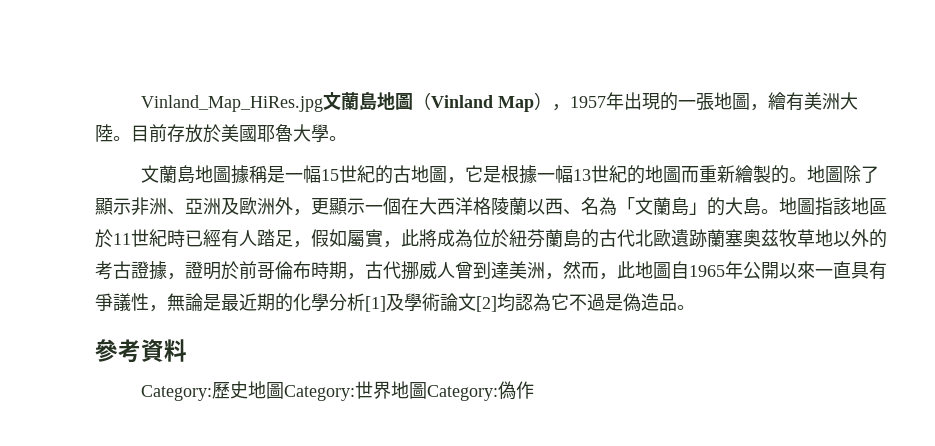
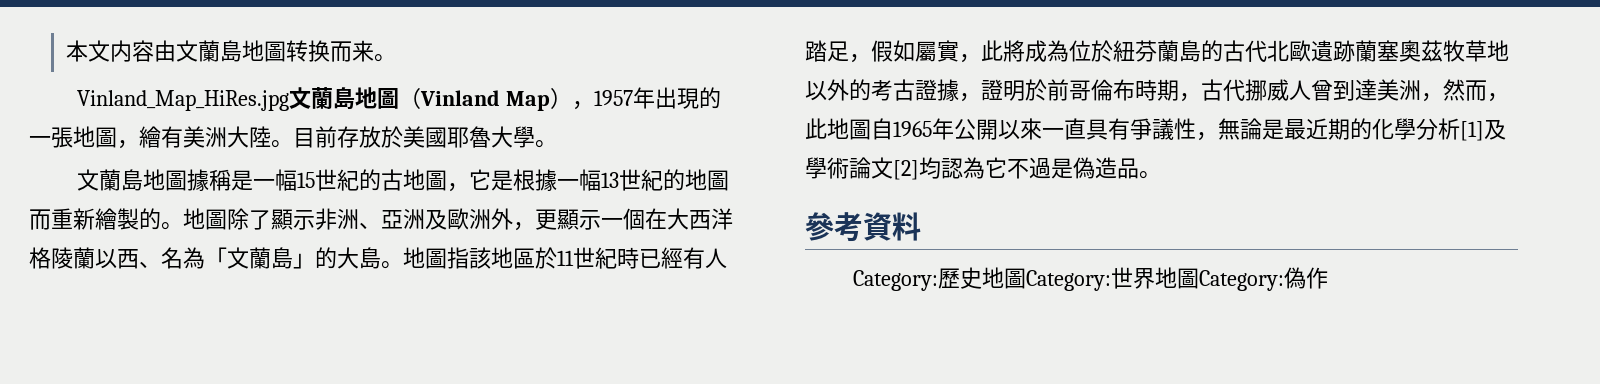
(140, 103) none -> [66,40,397,62] 本文内容由文蘭島地圖转换而来。 //

